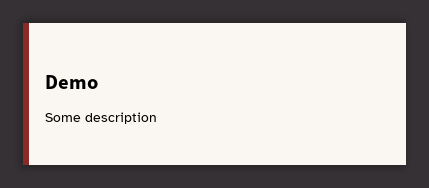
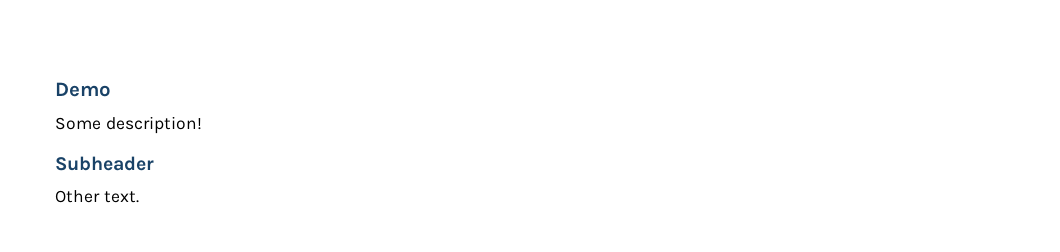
[85,112,157,124] description -> [105,116,202,134] [55,156,154,171] [55,190,139,203] description! // Subheader // Other text.

